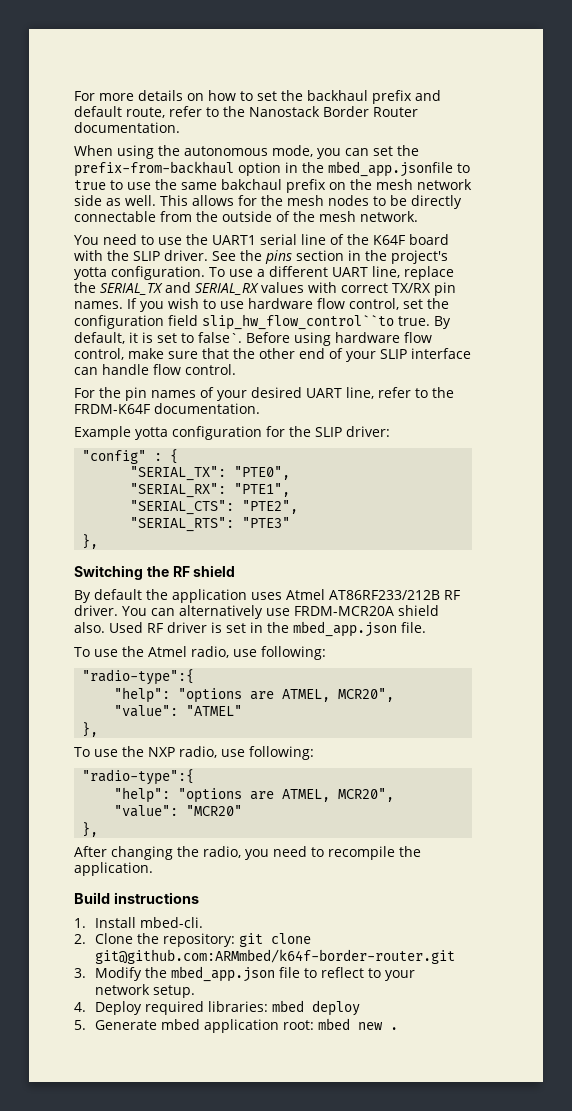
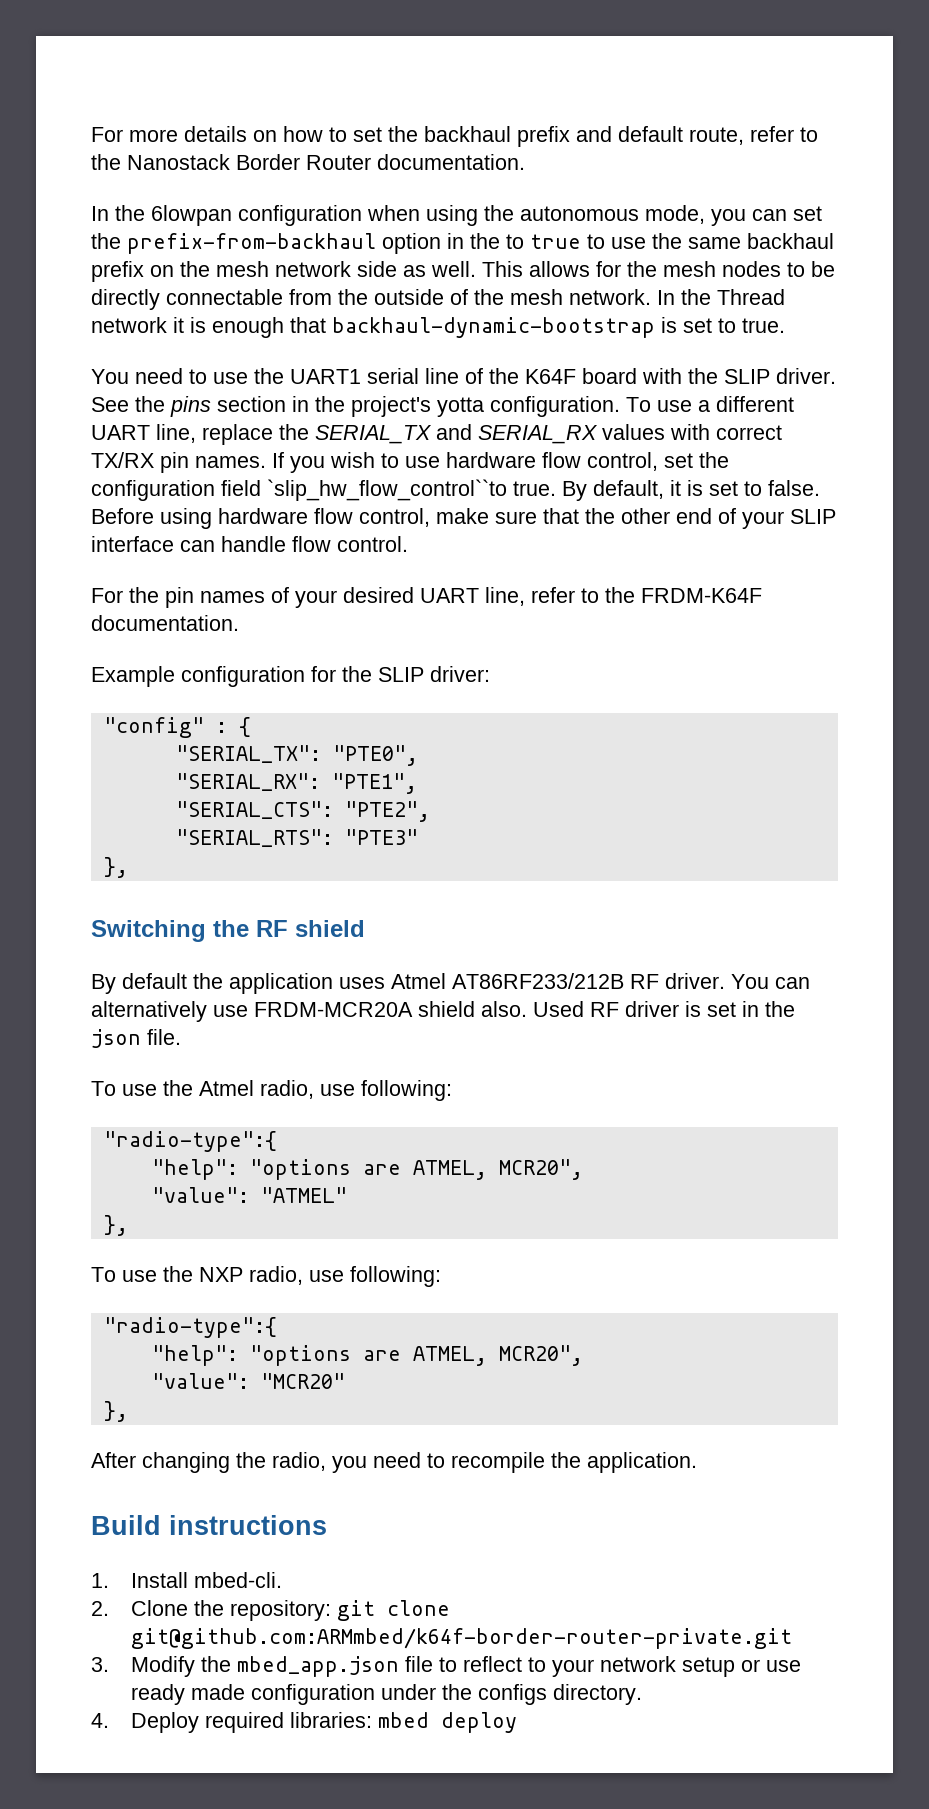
[74,145,113,156] When -> [91,205,420,226] In the 6lowpan configuration when
[328,161,453,177] mbed_app.jsonfile -> (500, 241) none
[221,179,282,190] bakchaul -> [747,233,834,249] backhaul
(418, 216) none -> [657,289,785,305] [91,317,785,338] In the Thread network it is enough that backhaul-dynamic-bootstrap is set to true.
[202,314,394,330] slip_hw_flow_control``to -> [267,479,507,501] `slip_hw_flow_control``to
[198,332,242,343] false`. -> [768,480,820,496] false.
[135,427,168,440] yotta -> (175, 676) none
[293,621,397,637] mbed_app.json -> [91,1029,141,1048] json
[94,949,455,964] git@github.com:ARMmbed/k64f-border-router.git -> [131,1628,793,1649] git@github.com:ARMmbed/k64f-border-router-private.git
[152,985,195,998] setup. -> [682,1657,802,1677] [131,1684,643,1705] setup or use ready made configuration under the configs directory.
[74,1018,398,1033] // 5. Generate mbed application root: mbed new . -> (518, 1722) none

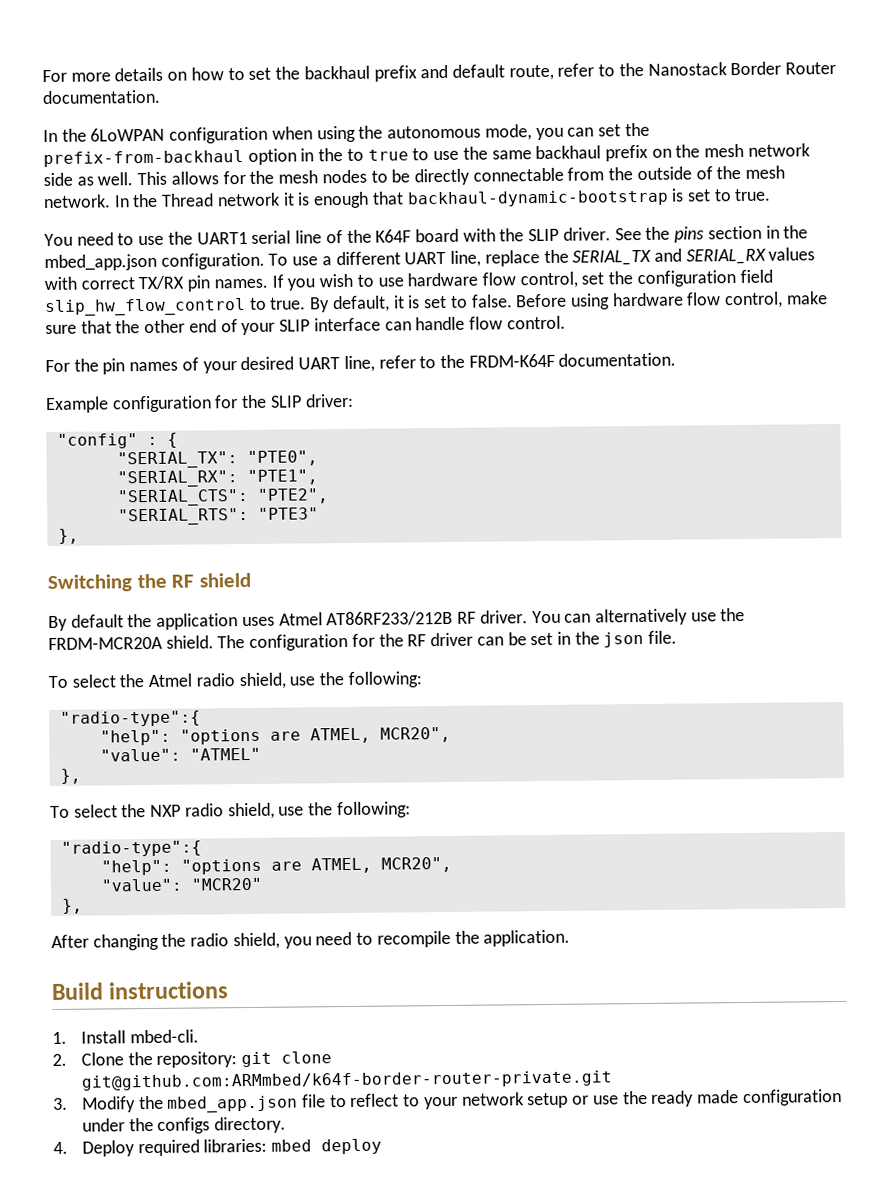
[151,205,232,226] 6lowpan -> [90,127,166,142] 6LoWPAN
[351,396,484,417] project's yotta -> [44,253,157,272] mbed_app.json
[267,479,507,501] `slip_hw_flow_control``to -> [45,297,267,317] slip_hw_flow_control to
[254,1001,701,1017] FRDM-MCR20A shield also. Used RF driver is -> [720,607,746,622] [48,632,527,651] the FRDM-MCR20A shield. The configuration for the RF driver can be
[122,1080,355,1099] use the Atmel radio, use -> [71,672,345,690] select the Atmel radio shield, use the
[122,1266,344,1285] use the NXP radio, use -> [73,802,334,820] select the NXP radio shield, use the
[272,1452,326,1471] radio, -> [190,932,280,950] radio shield,
(802, 1666) none -> [622,1090,648,1105] the

